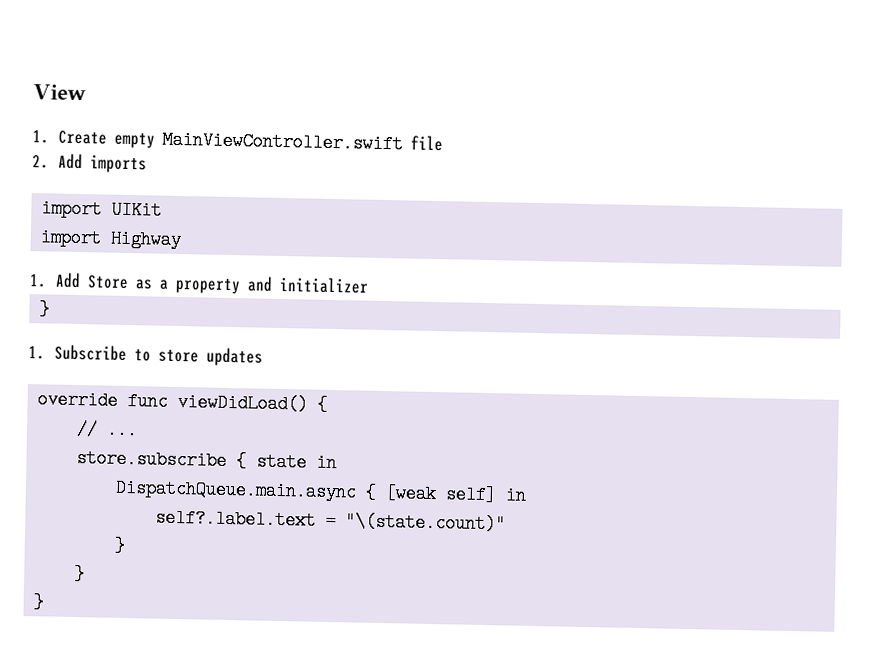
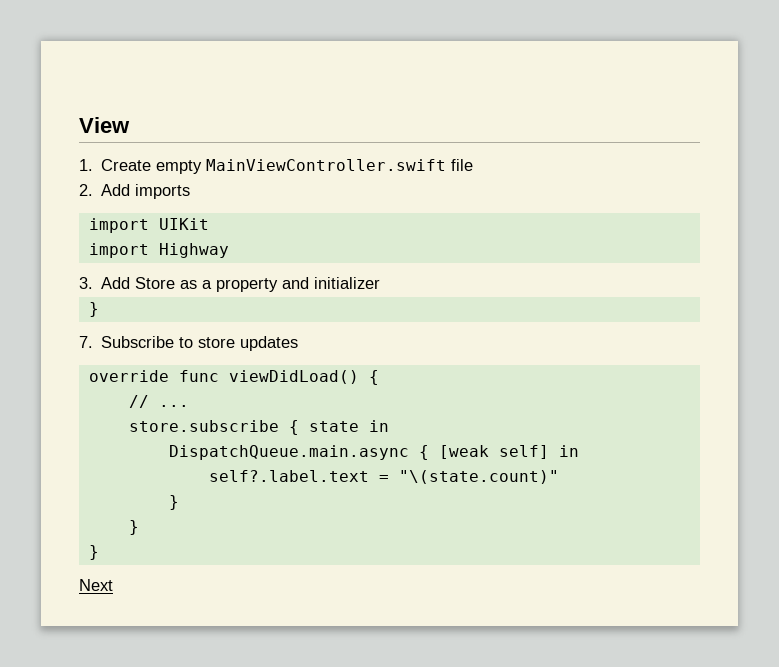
[29,274,47,288] 1. -> [79,277,93,289] 3.
[28,346,45,360] 1. -> [79,336,93,348] 7.
(45, 602) none -> [79,579,113,591] // Next

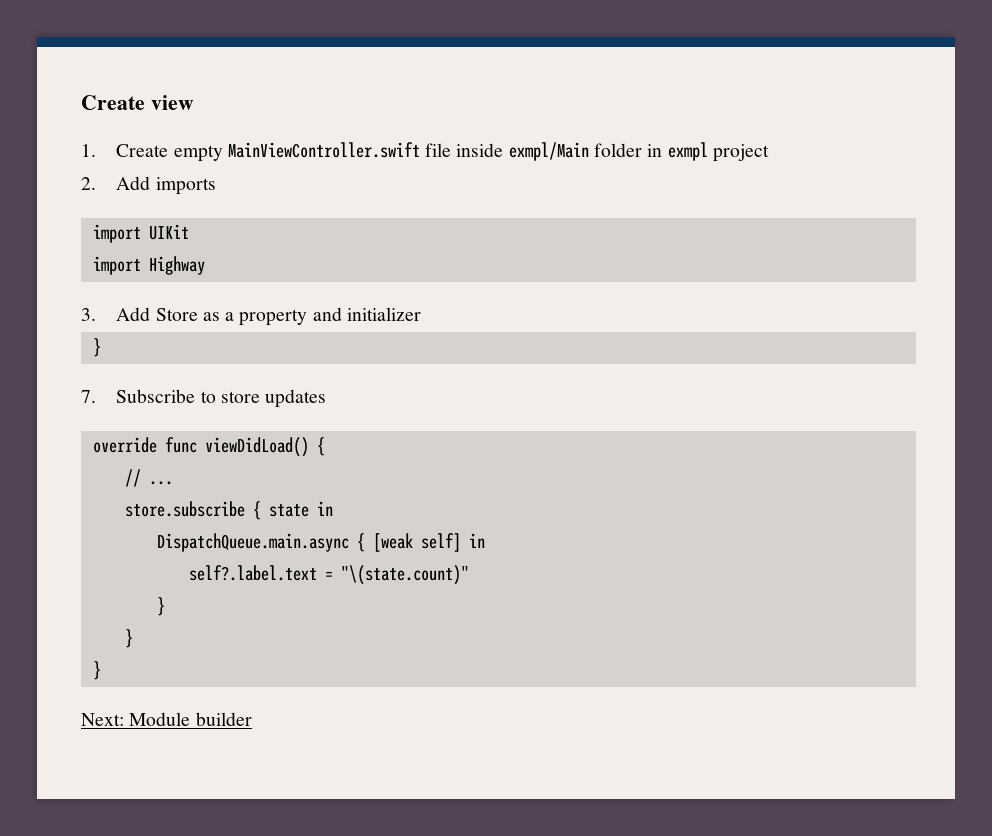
[79,117,130,133] View -> [81,95,194,110] Create view
(474, 165) none -> [456,142,769,162] inside exmpl/Main folder in exmpl project
[79,579,113,591] Next -> [81,712,252,726] Next: Module builder

